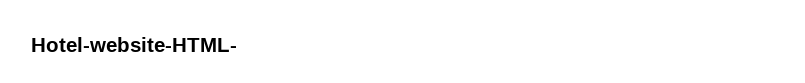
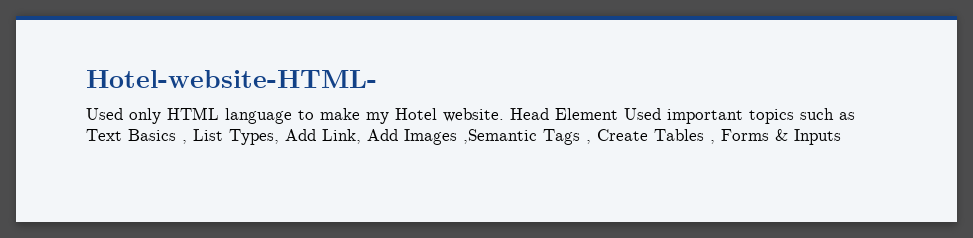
(237, 44) none -> [86,107,855,124] [86,129,841,145] // Used only HTML language to make my Hotel website. Head Element Used important topics such as Text Basics , List Types, Add Link, Add Images ,Semantic Tags , Create Tables , Forms & Inputs

